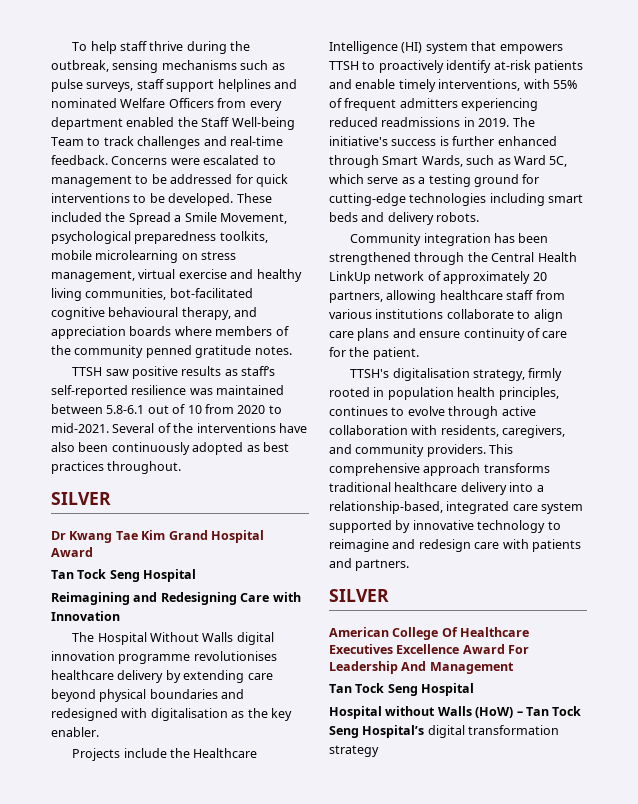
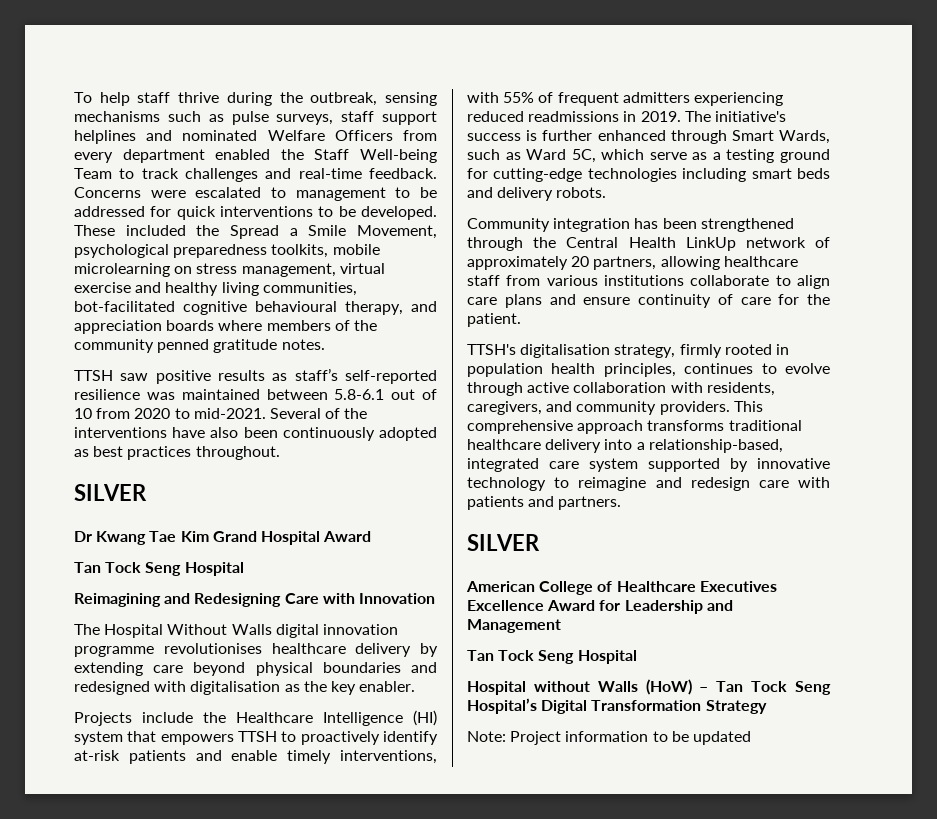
[441,627,458,637] Of -> [597,581,613,592] of
[508,645,530,654] [329,661,427,674] For Leadership And -> [599,600,733,614] for Leadership and
[427,725,560,738] [329,745,379,757] digital transformation strategy -> [541,700,767,714] [467,731,751,745] Digital Transformation Strategy // Note: Project information to be updated

